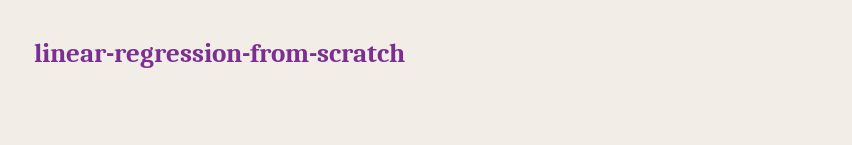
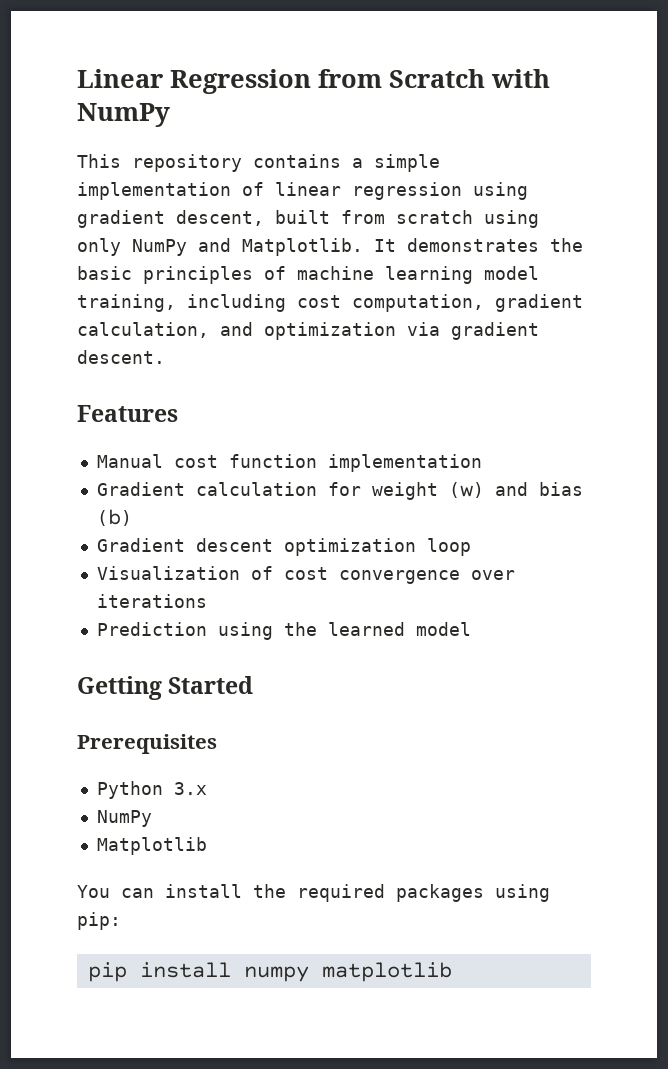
[34,43,405,68] linear-regression-from-scratch -> [77,69,550,94] [77,103,170,127] [77,154,440,172] [77,182,528,200] [77,210,539,228] [77,238,583,256] [77,266,539,284] [77,294,583,312] [77,322,539,340] [77,350,165,364] [77,405,178,422] [96,454,482,472] [96,482,583,500] [96,509,132,526] [96,538,471,556] [96,566,515,584] [96,594,207,608] [96,622,471,640] [77,676,254,700] [77,734,217,754] [96,781,207,799] [96,810,152,827] [96,837,207,855] [77,884,550,902] [77,912,121,930] [87,962,452,982] Linear Regression from Scratch with NumPy // This repository contains a simple implementation of linear regression using gradient descent, built from scratch using only NumPy and Matplotlib. It demonstrates the basic principles of machine learning model training, including cost computation, gradient calculation, and optimization via gradient descent. // Features // Manual cost function implementation // Gradient calculation for weight (w) and bias (b) // Gradient descent optimization loop // Visualization of cost convergence over iterations // Prediction using the learned model // Getting Started // Prerequisites // Python 3.x // NumPy // Matplotlib // You can install the required packages using pip: // pip install numpy matplotlib

